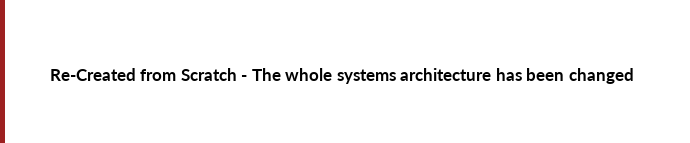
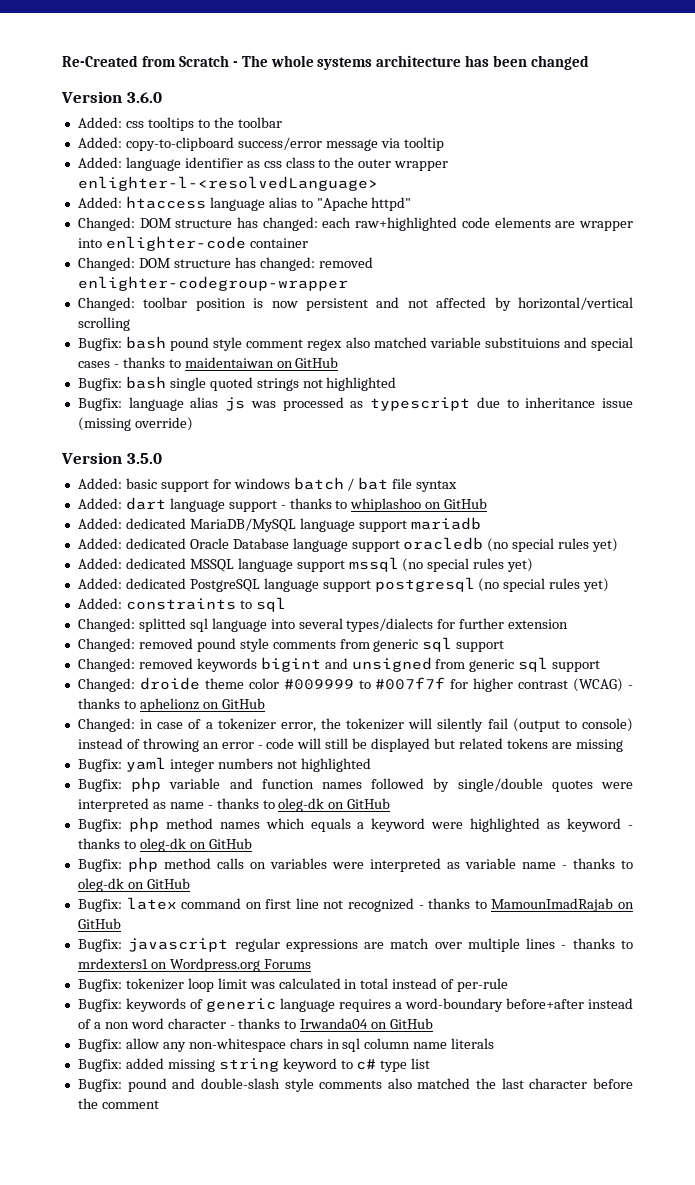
(634, 76) none -> [61,91,162,103] [77,117,282,131] [77,137,444,151] [77,157,449,171] [77,176,378,191] [77,196,412,211] [77,217,633,231] [77,236,308,251] [77,257,373,271] [77,276,348,291] [77,297,633,311] [77,317,130,331] [77,336,633,351] [77,357,339,368] [77,376,397,391] [77,397,633,411] [77,417,193,431] [61,452,162,464] [77,477,458,492] [77,497,488,512] [77,517,481,532] [77,537,619,552] [77,557,534,572] [77,577,610,592] [77,597,286,612] [77,618,569,632] [77,637,505,652] [77,657,601,672] [77,677,633,692] [77,698,265,712] [77,718,634,732] [77,738,623,752] [77,757,371,772] [77,777,633,792] [77,798,391,812] [77,817,634,832] [77,838,252,852] [77,857,633,872] [77,878,190,892] [77,897,634,912] [77,918,121,929] [77,938,633,952] [77,958,311,972] [77,978,509,992] [77,998,633,1012] [77,1018,434,1029] [77,1038,495,1052] [77,1058,431,1072] [77,1078,633,1092] [77,1098,159,1109] // Version 3.6.0 // Added: css tooltips to the toolbar // Added: copy-to-clipboard success/error message via tooltip // Added: language identifier as css class to the outer wrapper enlighter-l-<resolvedLanguage> // Added: htaccess language alias to "Apache httpd" // Changed: DOM structure has changed: each raw+highlighted code elements are wrapper into enlighter-code container // Changed: DOM structure has changed: removed enlighter-codegroup-wrapper // Changed: toolbar position is now persistent and not affected by horizontal/vertical scrolling // Bugfix: bash pound style comment regex also matched variable substituions and special cases - thanks to maidentaiwan on GitHub // Bugfix: bash single quoted strings not highlighted // Bugfix: language alias js was processed as typescript due to inheritance issue (missing override) // Version 3.5.0 // Added: basic support for windows batch / bat file syntax // Added: dart language support - thanks to whiplashoo on GitHub // Added: dedicated MariaDB/MySQL language support mariadb // Added: dedicated Oracle Database language support oracledb (no special rules yet) // Added: dedicated MSSQL language support mssql (no special rules yet) // Added: dedicated PostgreSQL language support postgresql (no special rules yet) // Added: constraints to sql // Changed: splitted sql language into several types/dialects for further extension // Changed: removed pound style comments from generic sql support // Changed: removed keywords bigint and unsigned from generic sql support // Changed: droide theme color #009999 to #007f7f for higher contrast (WCAG) - thanks to aphelionz on GitHub // Changed: in case of a tokenizer error, the tokenizer will silently fail (output to console) instead of throwing an error - code will still be displayed but related tokens are missing // Bugfix: yaml integer numbers not highlighted // Bugfix: php variable and function names followed by single/double quotes were interpreted as name - thanks to oleg-dk on GitHub // Bugfix: php method names which equals a keyword were highlighted as keyword - thanks to oleg-dk on GitHub // Bugfix: php method calls on variables were interpreted as variable name - thanks to oleg-dk on GitHub // Bugfix: latex command on first line not recognized - thanks to MamounImadRajab on GitHub // Bugfix: javascript regular expressions are match over multiple lines - thanks to mrdexters1 on Wordpress.org Forums // Bugfix: tokenizer loop limit was calculated in total instead of per-rule // Bugfix: keywords of generic language requires a word-boundary before+after instead of a non word character - thanks to Irwanda04 on GitHub // Bugfix: allow any non-whitespace chars in sql column name literals // Bugfix: added missing string keyword to c# type list // Bugfix: pound and double-slash style comments also matched the last character before the comment

